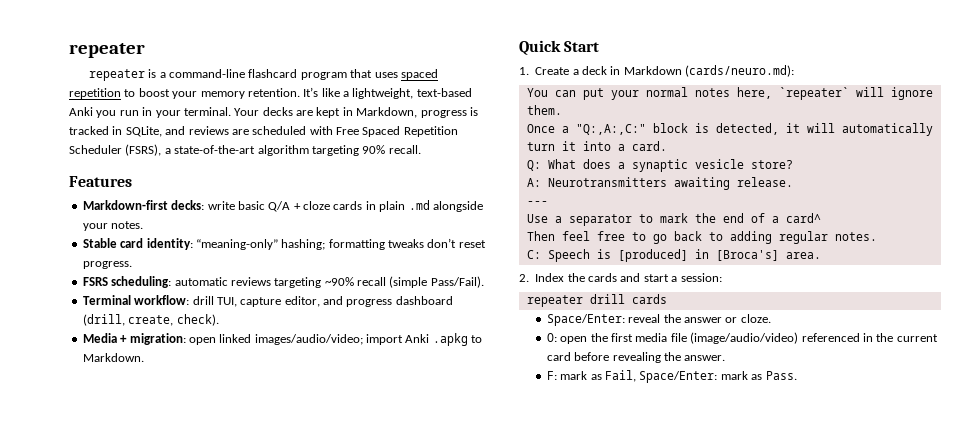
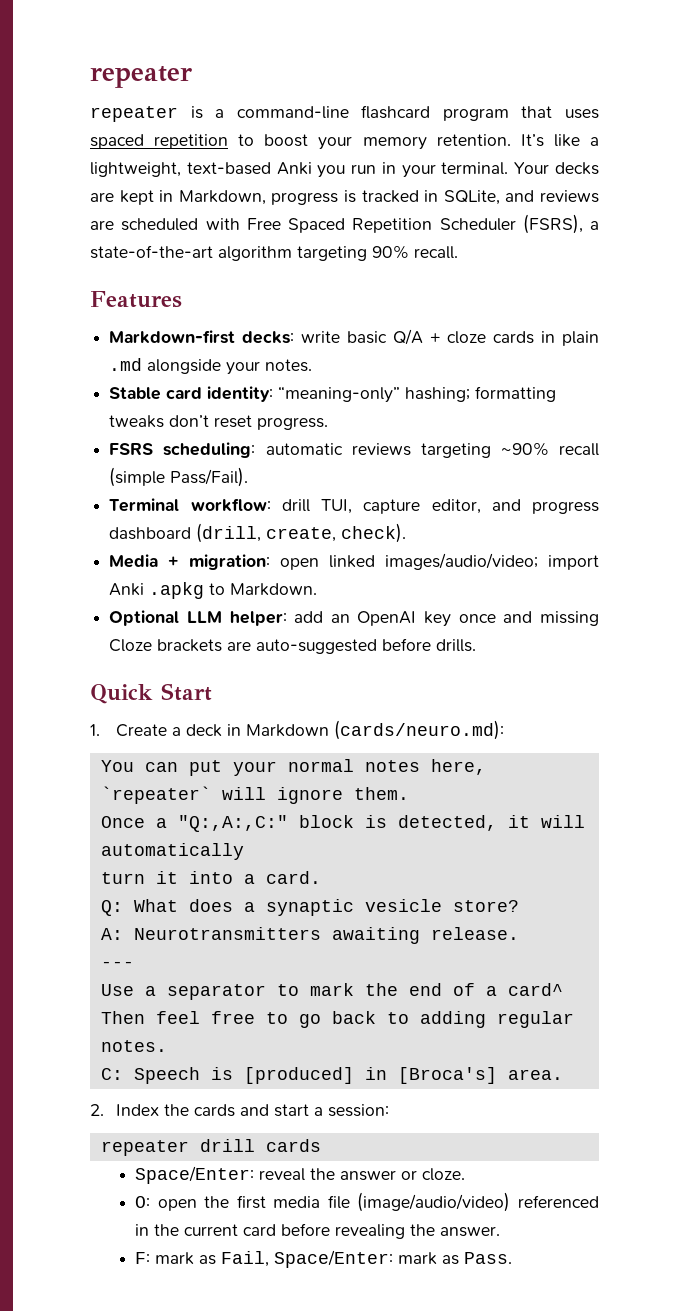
(144, 357) none -> [109,610,600,627] [109,638,477,654] // Optional LLM helper: add an OpenAI key once and missing Cloze brackets are auto-suggested before drills.

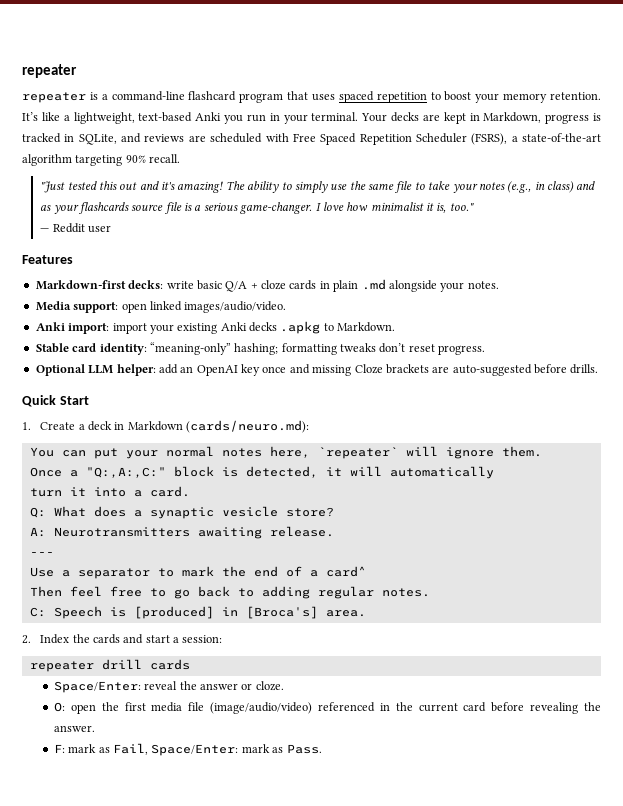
(458, 252) none -> [40,181,596,194] [40,202,474,214] [40,223,111,233] // "Just tested this out and it's amazing! The ability to simply use the same file to take your notes (e.g., in class) and as your flashcards source file is a serious game-changer. I love how minimalist it is, too." // — Reddit user
(313, 365) none -> [35,301,287,313] [35,321,396,334] // Media support: open linked images/audio/video. // Anki import: import your existing Anki decks .apkg to Markdown.
[109,442,599,458] [109,467,249,487] [109,498,599,514] [109,523,407,543] [109,553,599,570] [109,582,318,599] // FSRS scheduling: automatic reviews targeting ~90% recall (simple Pass/Fail). // Terminal workflow: drill TUI, capture editor, and progress dashboard (drill, create, check). // Media + migration: open linked images/audio/video; import Anki .apkg to Markdown. -> (486, 350) none

